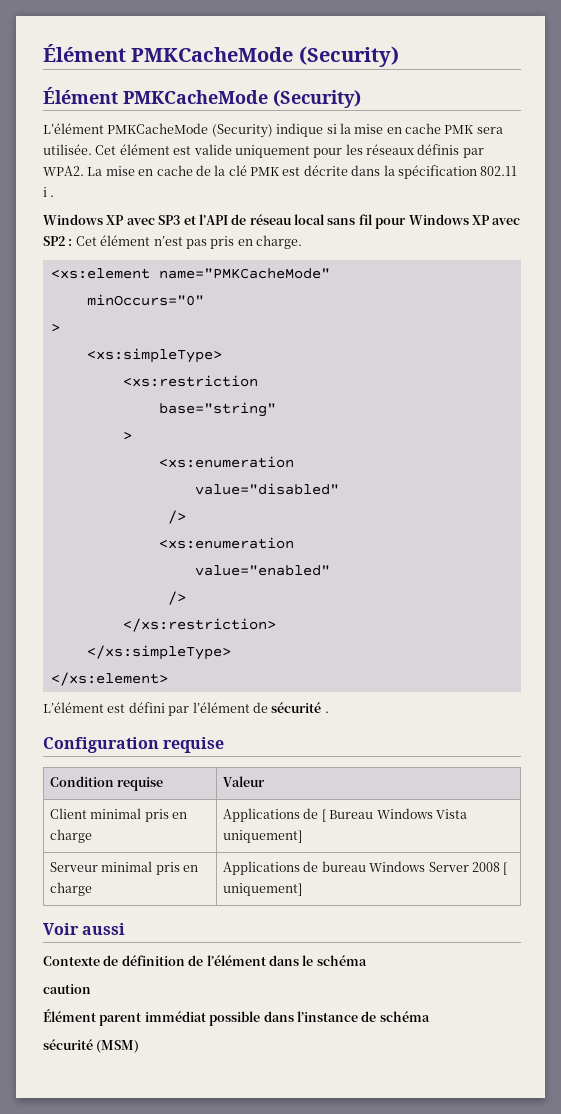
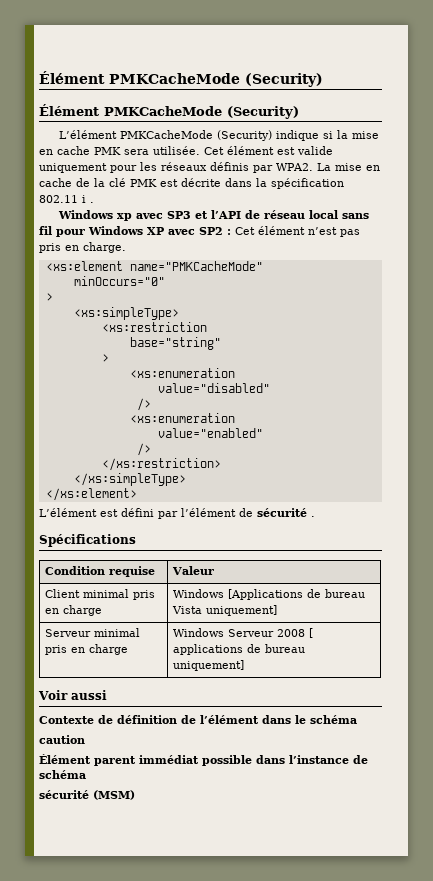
[106,215,125,225] XP -> [117,213,133,221] xp
[43,737,225,753] Configuration requise -> [39,534,136,547] Spécifications
[223,808,433,822] Applications de [ Bureau Windows -> [172,589,365,600] Windows [Applications de bureau
[223,861,508,875] Applications de bureau Windows Server 2008 [ -> [172,628,313,638] [172,644,305,655] Windows Serveur 2008 [ applications de bureau

